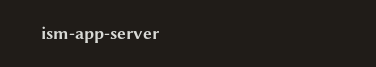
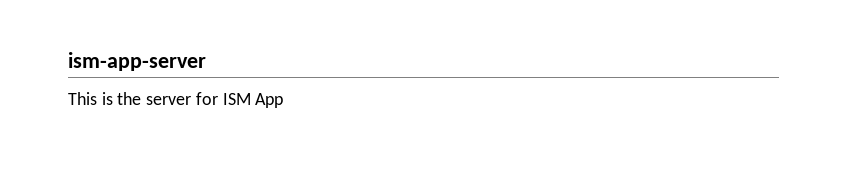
(160, 34) none -> [68,92,284,108] // This is the server for ISM App

